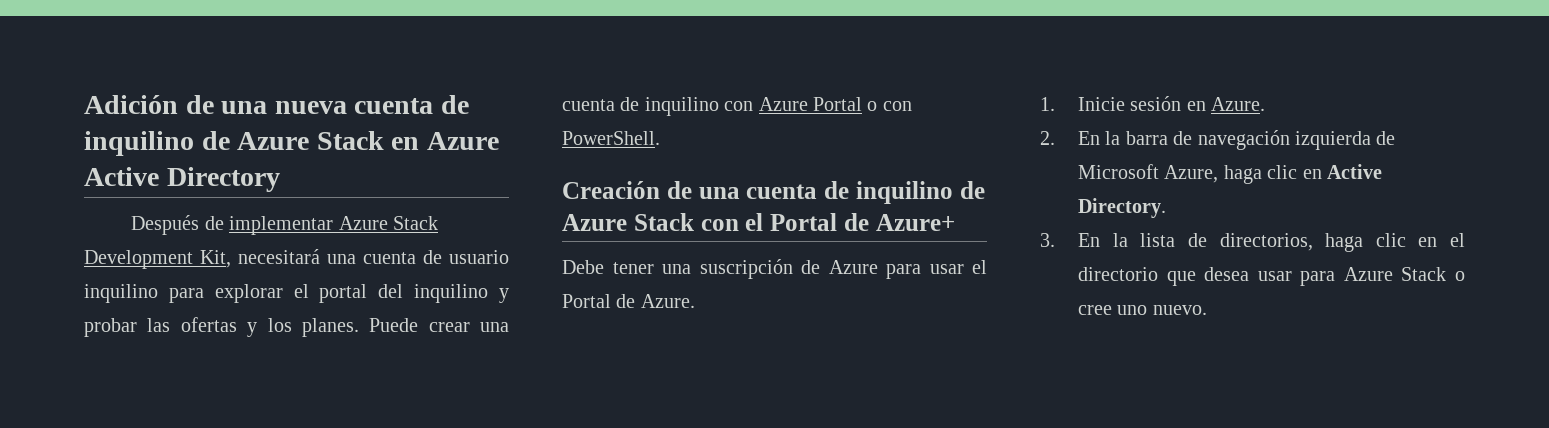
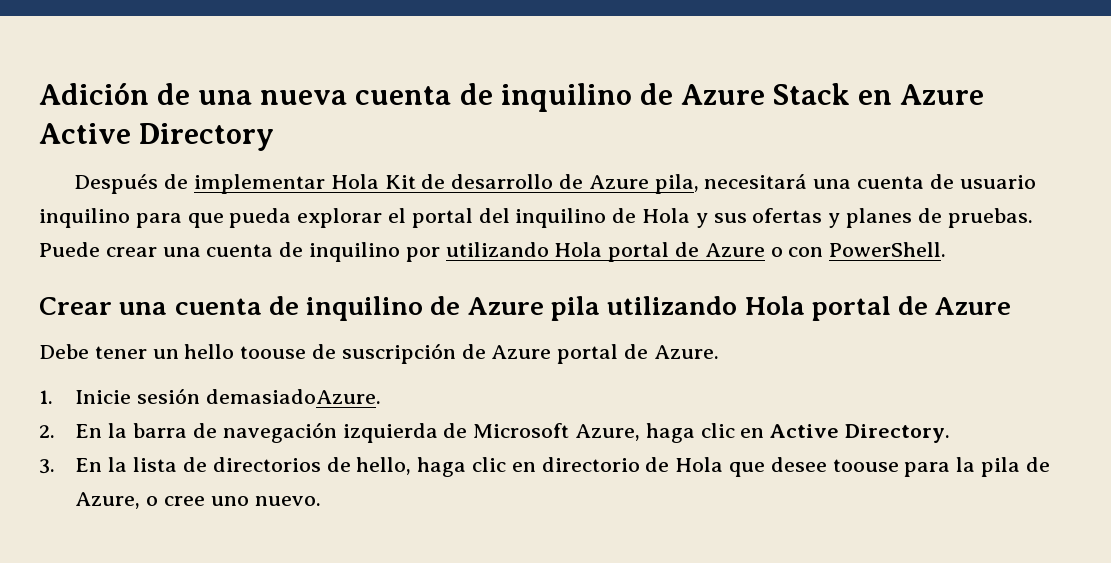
[338,216,438,230] [84,250,231,269] Azure Stack Development Kit, -> [330,174,699,194] Hola Kit de desarrollo de Azure pila,
(204, 295) none -> [187,208,292,228] que pueda
[498,288,509,303] [84,317,359,337] y probar las ofertas y los planes. -> [612,208,1033,228] de Hola y sus ofertas y planes de pruebas.
[724,97,862,111] con Azure Portal -> [405,242,765,262] por utilizando Hola portal de Azure
[562,181,692,199] Creación de -> [39,297,112,315] Crear
[633,213,955,231] [562,259,987,279] [562,294,611,308] Stack con el Portal de Azure+ // Debe tener una suscripción de Azure para usar el Portal -> [551,296,1012,321] [39,343,619,364] pila utilizando Hola portal de Azure // Debe tener un hello toouse de suscripción de Azure portal
[1186,97,1266,111] en Azure. -> [206,389,382,404] demasiadoAzure.
[1219,233,1465,252] [1078,267,1447,286] directorios, haga clic en el directorio que desea usar para Azure Stack -> [212,457,1050,477] [75,492,141,509] directorios de hello, haga clic en directorio de Hola que desee toouse para la pila de Azure,

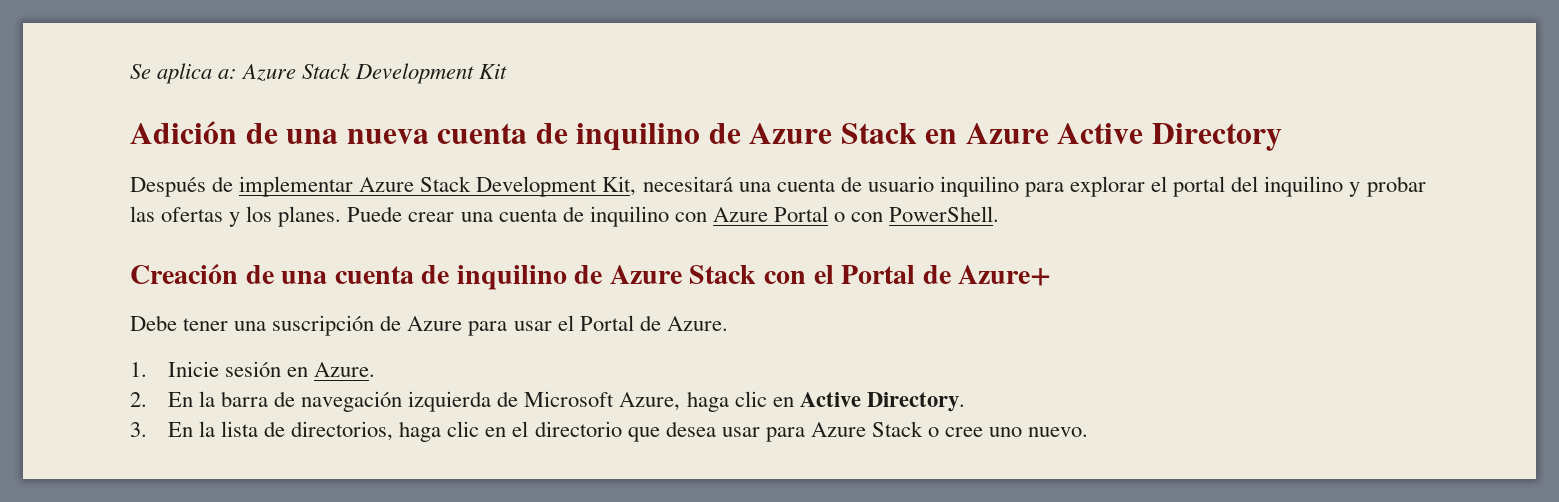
(39, 94) none -> [130,63,508,84] Se aplica a: Azure Stack Development Kit //
[330,174,699,194] Hola Kit de desarrollo de Azure pila, -> [359,176,637,197] Azure Stack Development Kit,
[187,208,292,228] que pueda -> (1064, 189) none
[612,208,1033,228] de Hola y sus ofertas y planes de pruebas. -> [1349,176,1426,197] [130,206,342,227] y probar las ofertas y los planes.
[405,242,765,262] por utilizando Hola portal de Azure -> [674,206,828,222] con Azure Portal
[39,297,112,315] Crear -> [130,264,274,284] Creación de
[551,296,1012,321] [39,343,619,364] pila utilizando Hola portal de Azure // Debe tener un hello toouse de suscripción de Azure portal -> [689,265,1052,286] [130,315,634,336] Stack con el Portal de Azure+ // Debe tener una suscripción de Azure para usar el Portal
[206,389,382,404] demasiadoAzure. -> [287,362,376,377] en Azure.
[212,457,1050,477] [75,492,141,509] directorios de hello, haga clic en directorio de Hola que desee toouse para la pila de Azure, -> [291,421,923,442] directorios, haga clic en el directorio que desea usar para Azure Stack

